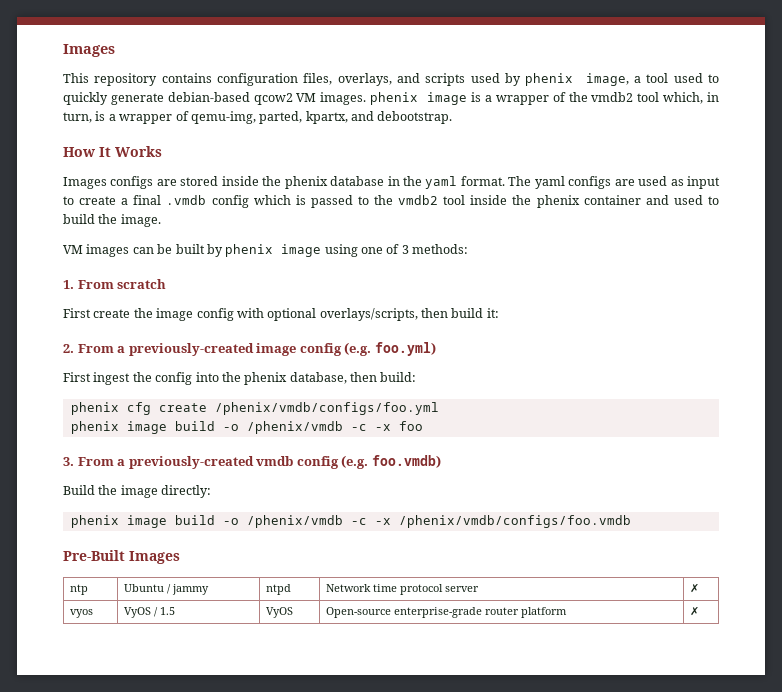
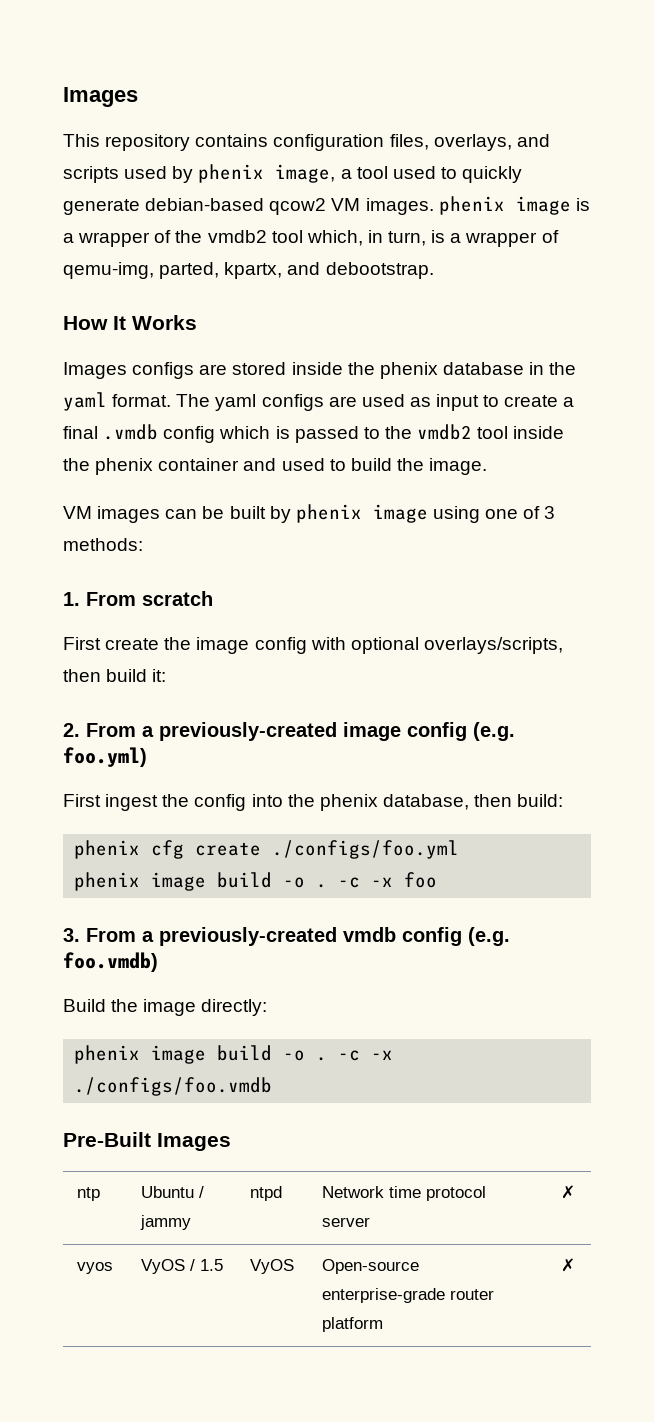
[214,402,439,415] [70,421,343,434] /phenix/vmdb/configs/foo.yml // phenix image build -o /phenix/vmdb -> [272,840,460,859] [74,872,328,891] ./configs/foo.yml // phenix image build -o .
[246,515,631,528] /phenix/vmdb -c -x /phenix/vmdb/configs/foo.vmdb -> [316,1050,394,1061] [74,1077,273,1096] . -c -x ./configs/foo.vmdb

